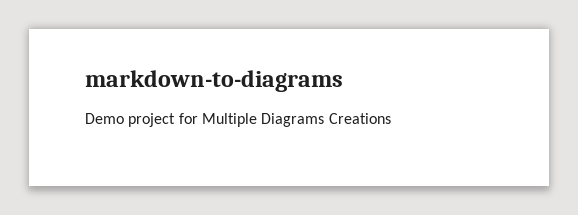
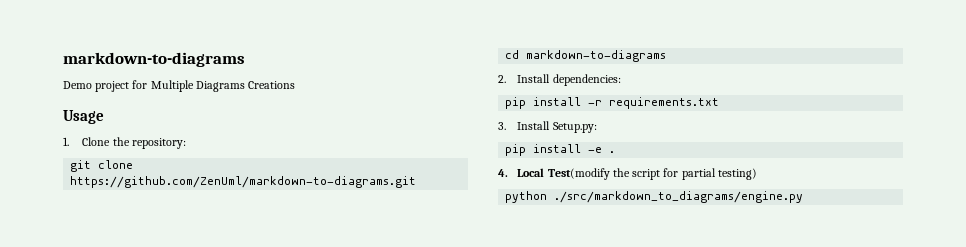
(391, 118) none -> [63,110,104,124] [63,137,186,149] [70,160,134,172] [70,176,417,188] [505,50,667,62] [498,74,621,86] [505,97,720,109] [498,121,597,133] [505,144,616,156] [498,168,757,180] [505,191,804,203] // Usage // 1. Clone the repository: // git clone https://github.com/ZenUml/markdown-to-diagrams.git // cd markdown-to-diagrams // 2. Install dependencies: // pip install -r requirements.txt // 3. Install Setup.py: // pip install -e . // 4. Local Test(modify the script for partial testing) // python ./src/markdown_to_diagrams/engine.py

